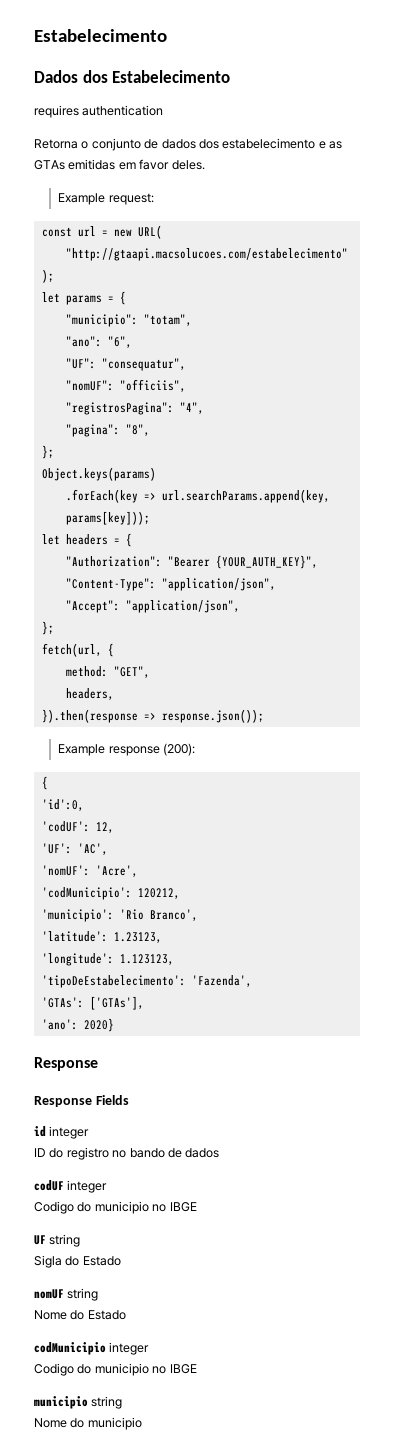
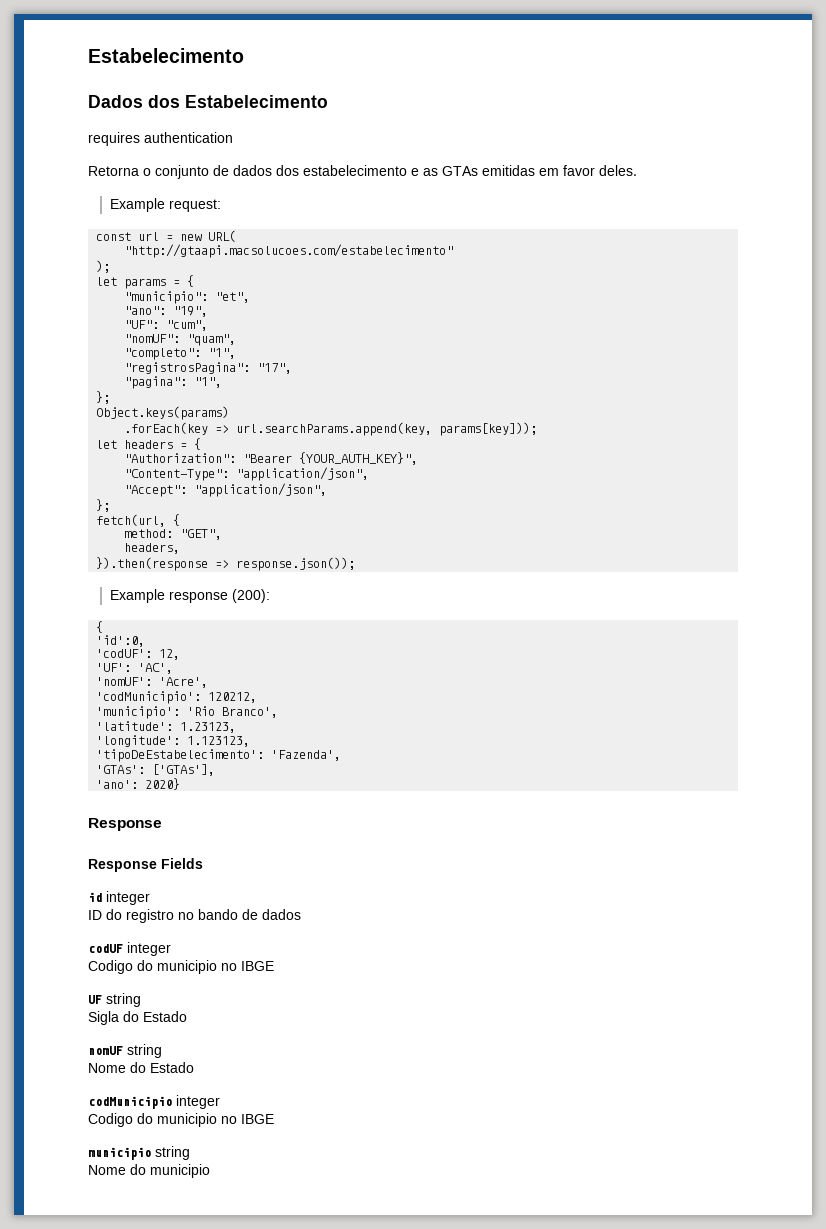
[143,314,192,326] "totam", -> [215,292,251,303] "et",
[107,336,132,348] "6", -> [173,306,209,317] "19",
[101,358,186,371] "consequatur", -> [166,320,209,331] "cum",
[119,379,186,392] "officiis", -> [187,334,237,346] [124,348,237,360] "quam", // "completo": "1",
[179,402,204,414] "4", -> [257,363,293,374] "17",
[125,424,150,436] "8", -> [194,377,223,388] "1",

